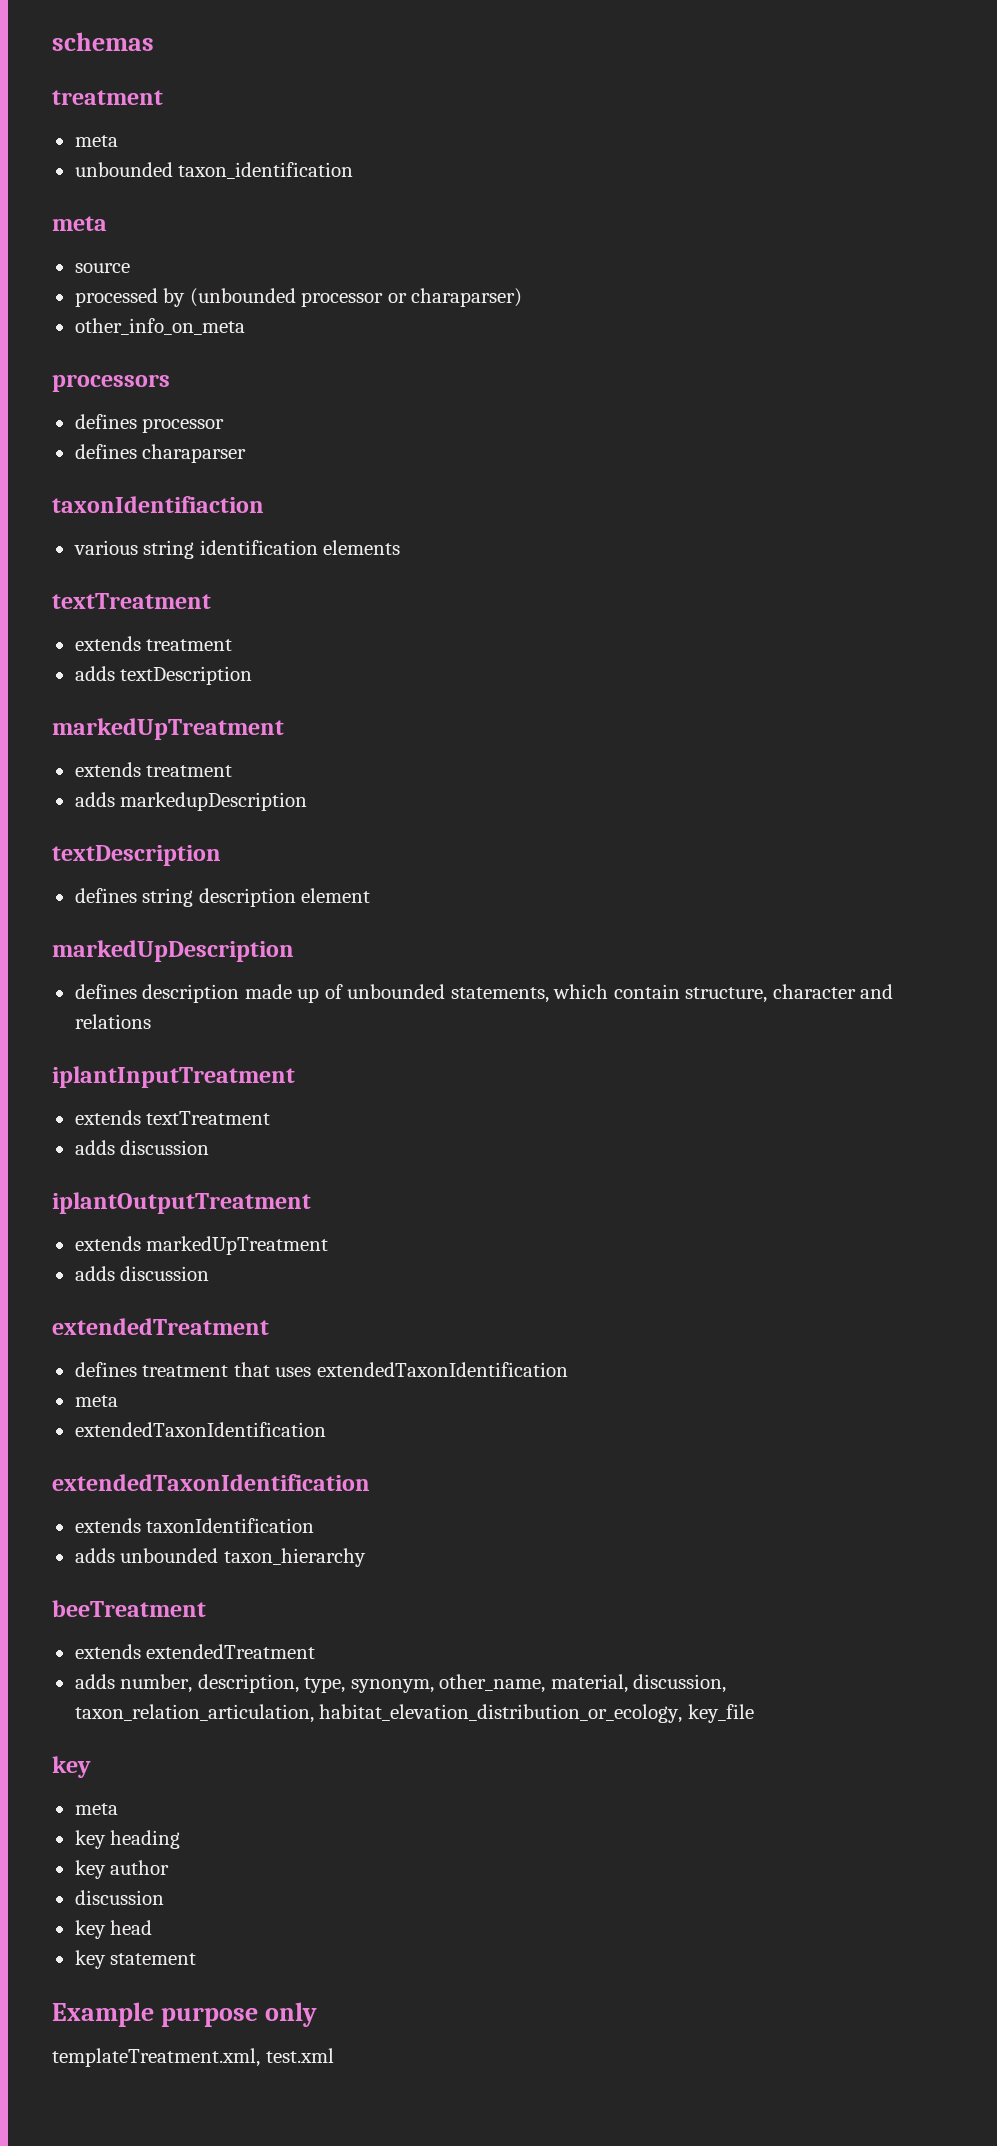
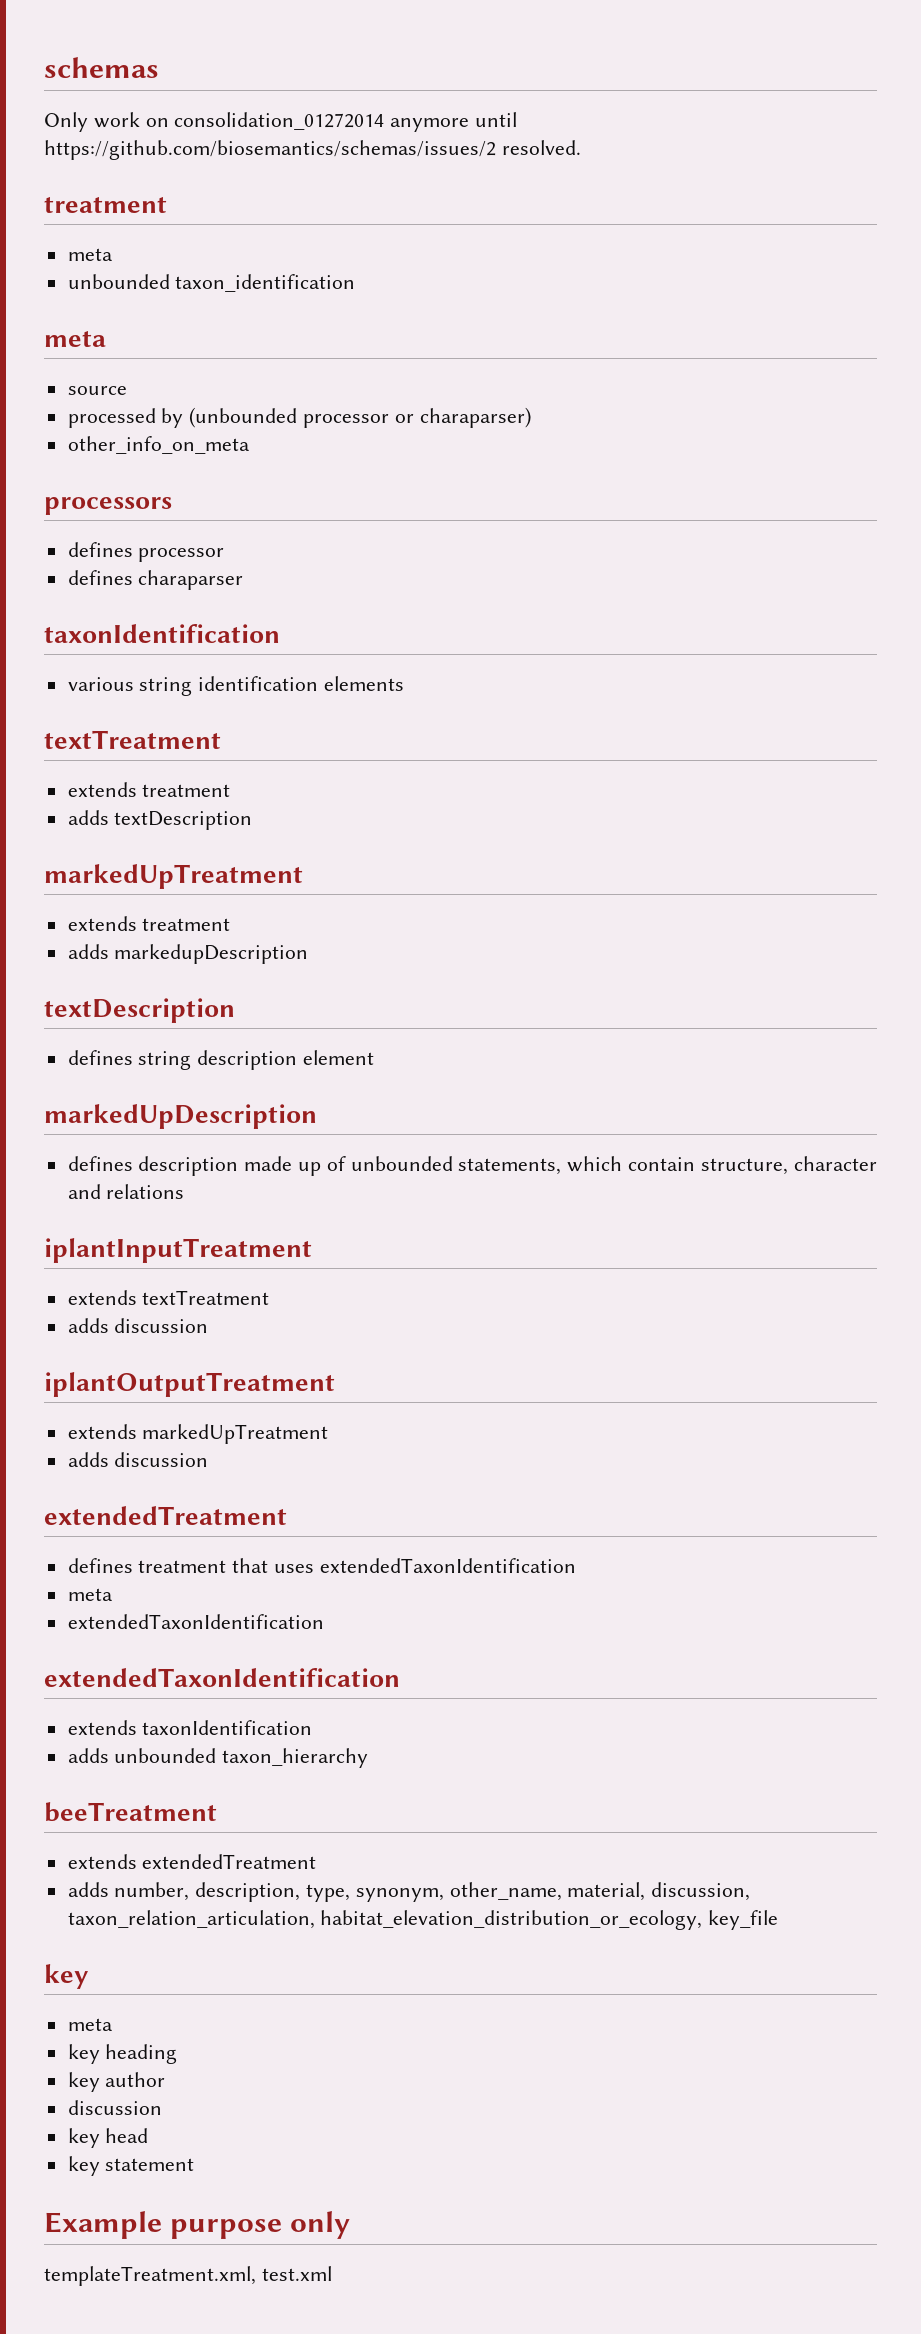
(154, 41) none -> [44,112,518,132] [44,140,581,160] // Only work on consolidation_01272014 anymore until https://github.com/biosemantics/schemas/issues/2 resolved.
[52,496,264,513] taxonIdentifiaction -> [44,624,280,643] taxonIdentification

